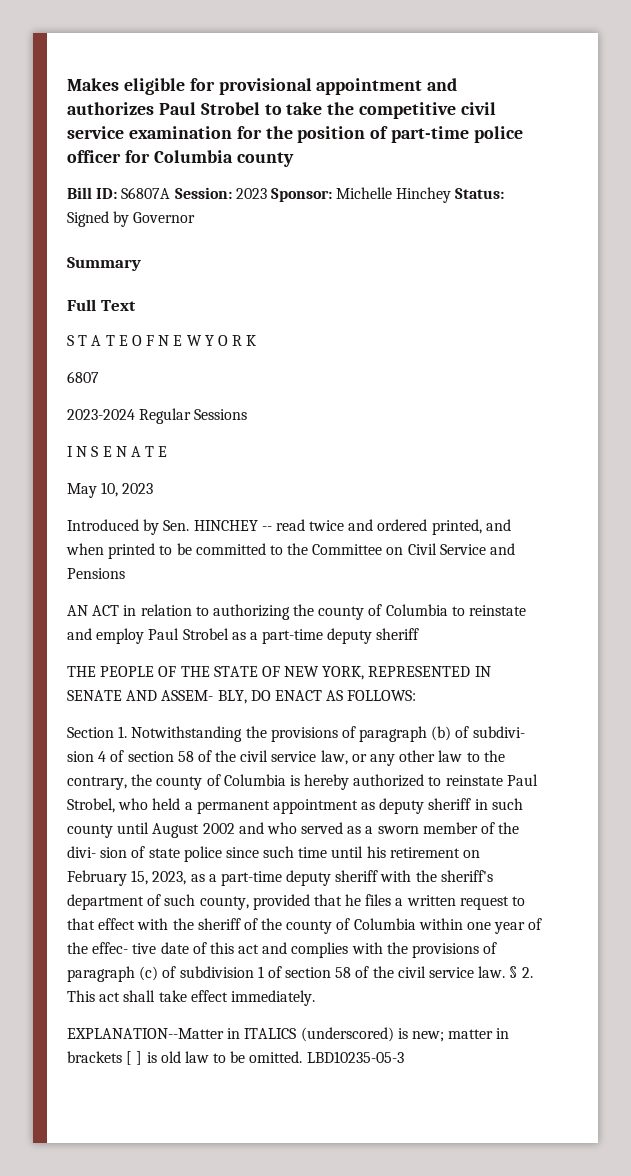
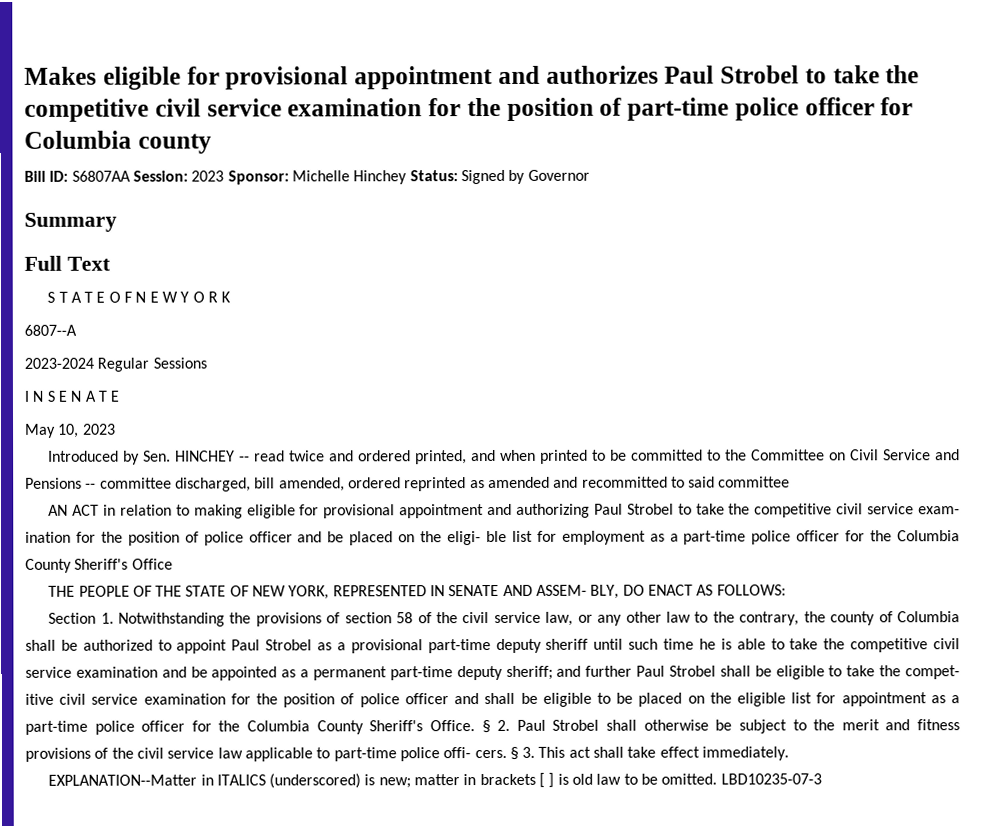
[121,187,171,199] S6807A -> [71,170,131,182] S6807AA
[67,371,99,383] 6807 -> [24,324,77,336] 6807--A
(125, 573) none -> [85,476,791,492] -- committee discharged, bill amended, ordered reprinted as amended and recommitted to said committee
[212,604,527,620] [67,628,420,644] authorizing the county of Columbia to reinstate and employ Paul Strobel as a part-time deputy sheriff -> [193,503,961,519] [25,530,960,546] [25,558,173,573] making eligible for provisional appointment and authorizing Paul Strobel to take the competitive civil service exam- ination for the position of police officer and be placed on the eligi- ble list for employment as a part-time police officer for the Columbia County Sheriff's Office
[359,726,525,742] [67,750,125,762] paragraph (b) of subdivi- sion 4 of -> (341, 618) none
[289,774,538,790] [67,798,523,814] [67,822,520,838] [67,846,481,862] [67,870,493,886] [67,894,526,910] [67,918,543,934] [67,942,498,958] [67,966,533,982] is hereby authorized to reinstate Paul Strobel, who held a permanent appointment as deputy sheriff in such county until August 2002 and who served as a sworn member of the divi- sion of state police since such time until his retirement on February 15, 2023, as a part-time deputy sheriff with the sheriff's department of such county, provided that he files a written request to that effect with the sheriff of the county of Columbia within one year of the effec- tive date of this act and complies with the provisions of paragraph (c) of subdivision 1 of section 58 of the civil service law. § 2. -> [25,638,960,654] [25,665,961,681] [25,692,961,708] [25,719,960,735] [25,746,536,762] shall be authorized to appoint Paul Strobel as a provisional part-time deputy sheriff until such time he is able to take the competitive civil service examination and be appointed as a permanent part-time deputy sheriff; and further Paul Strobel shall be eligible to take the compet- itive civil service examination for the position of police officer and shall be eligible to be placed on the eligible list for appointment as a part-time police officer for the Columbia County Sheriff's Office. § 2. Paul Strobel shall otherwise be subject to the merit and fitness provisions of the civil service law applicable to part-time police offi- cers. § 3.
[306,1051,404,1063] LBD10235-05-3 -> [720,773,822,785] LBD10235-07-3

